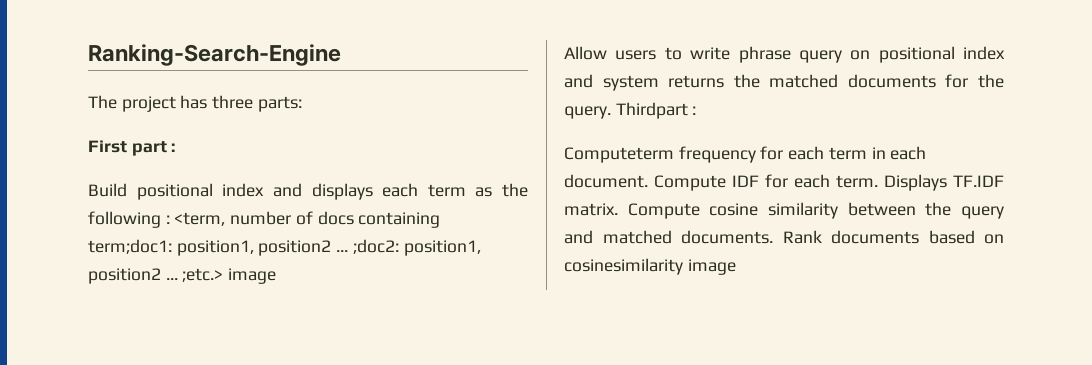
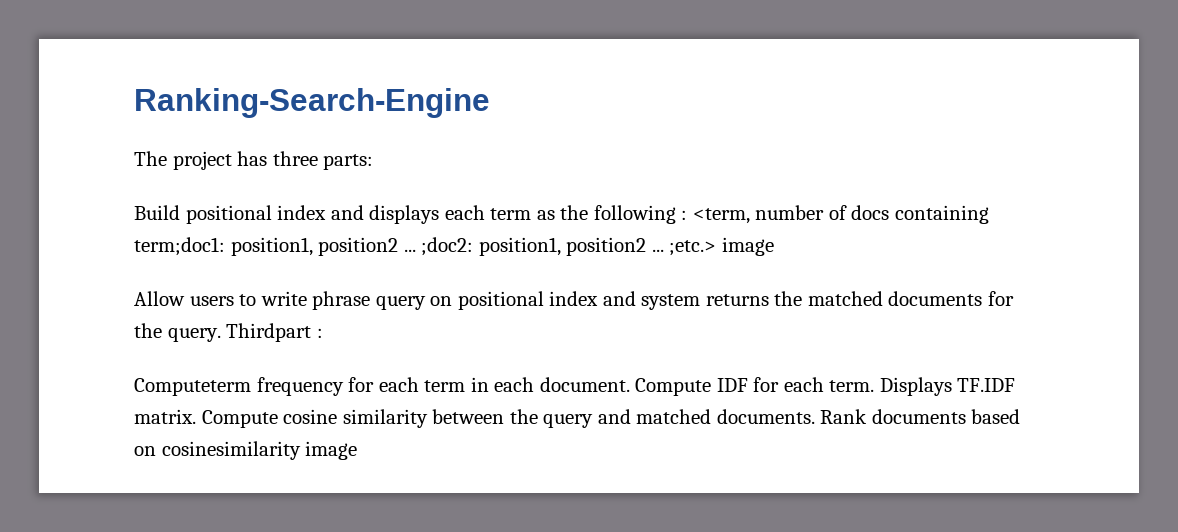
[88,140,176,156] // First part : -> (374, 162) none

